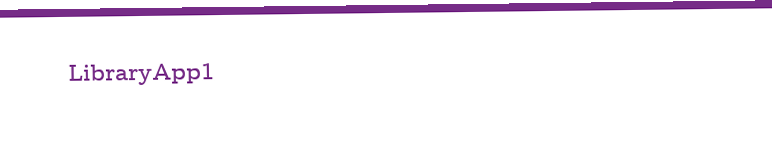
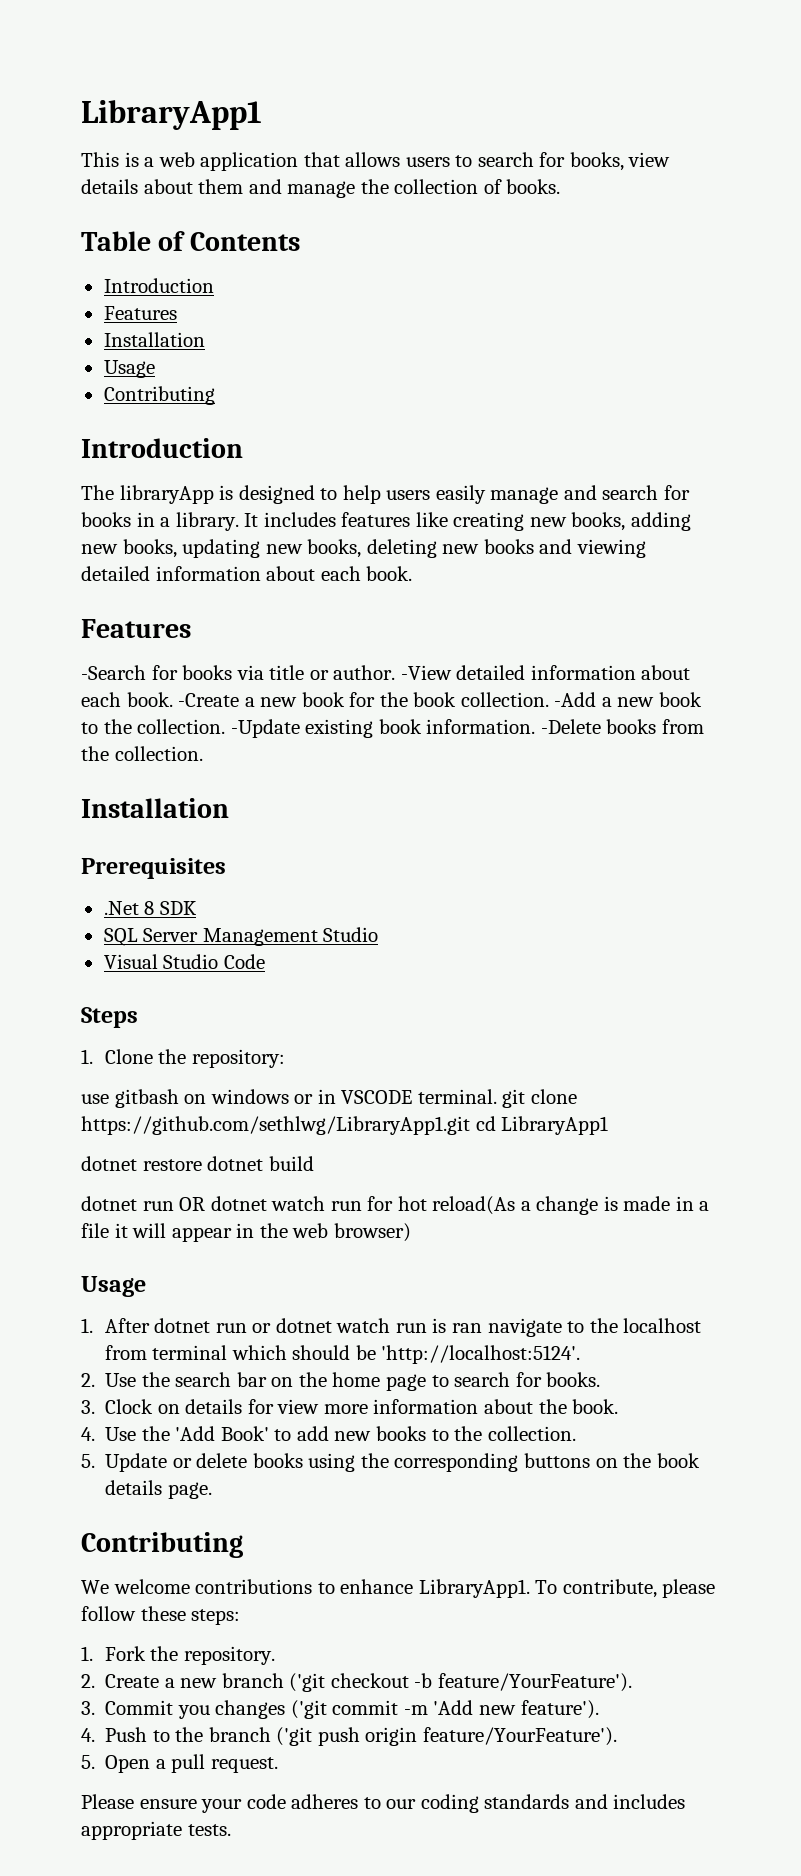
[67,63,215,86] LibraryApp1 -> [81,100,262,130] [81,152,671,171] [81,179,561,198] [81,231,300,251] [103,278,214,293] [103,306,177,320] [103,332,205,347] [103,360,155,378] [103,386,215,405] [81,438,243,458] [81,485,690,504] [81,512,691,531] [81,539,646,558] [81,566,413,581] [81,619,191,638] [81,665,691,680] [81,692,702,707] [81,719,704,738] [81,746,203,761] [81,798,229,818] [81,858,226,879] [103,901,197,915] [103,927,379,946] [103,954,265,969] [81,1007,138,1028] [81,1049,285,1068] [81,1089,577,1108] [81,1116,609,1135] [81,1156,314,1171] [81,1196,710,1215] [81,1223,411,1242] [81,1276,146,1297] [81,1318,702,1337] [104,1345,581,1364] [81,1372,601,1391] [81,1399,619,1414] [81,1426,576,1441] [81,1453,700,1472] [105,1480,212,1499] [81,1532,243,1558] [81,1579,716,1598] [81,1606,241,1625] [81,1646,275,1665] [81,1673,632,1692] [81,1700,599,1719] [81,1727,617,1746] [81,1754,278,1773] [81,1794,686,1813] [81,1821,231,1840] LibraryApp1 // This is a web application that allows users to search for books, view details about them and manage the collection of books. // Table of Contents // Introduction // Features // Installation // Usage // Contributing // Introduction // The libraryApp is designed to help users easily manage and search for books in a library. It includes features like creating new books, adding new books, updating new books, deleting new books and viewing detailed information about each book. // Features // -Search for books via title or author. -View detailed information about each book. -Create a new book for the book collection. -Add a new book to the collection. -Update existing book information. -Delete books from the collection. // Installation // Prerequisites // .Net 8 SDK // SQL Server Management Studio // Visual Studio Code // Steps // 1. Clone the repository: // use gitbash on windows or in VSCODE terminal. git clone https://github.com/sethlwg/LibraryApp1.git cd LibraryApp1 // dotnet restore dotnet build // dotnet run OR dotnet watch run for hot reload(As a change is made in a file it will appear in the web browser) // Usage // 1. After dotnet run or dotnet watch run is ran navigate to the localhost from terminal which should be 'http://localhost:5124'. // 2. Use the search bar on the home page to search for books. // 3. Clock on details for view more information about the book. // 4. Use the 'Add Book' to add new books to the collection. // 5. Update or delete books using the corresponding buttons on the book details page. // Contributing // We welcome contributions to enhance LibraryApp1. To contribute, please follow these steps: // 1. Fork the repository. // 2. Create a new branch ('git checkout -b feature/YourFeature'). // 3. Commit you changes ('git commit -m 'Add new feature'). // 4. Push to the branch ('git push origin feature/YourFeature'). // 5. Open a pull request. // Please ensure your code adheres to our coding standards and includes appropriate tests.

